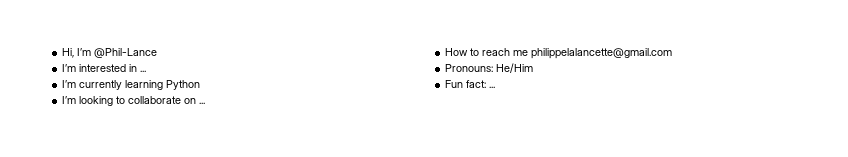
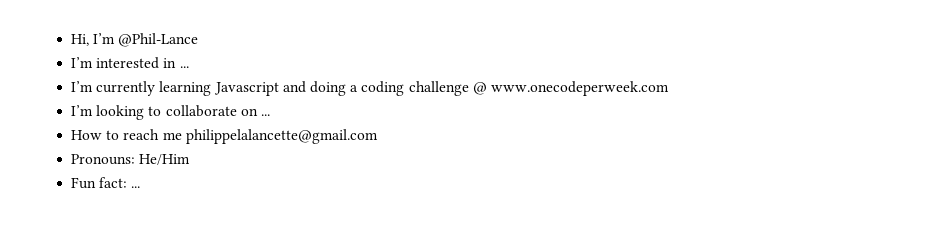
[166,80,201,90] Python -> [213,81,669,96] Javascript and doing a coding challenge @ www.onecodeperweek.com

